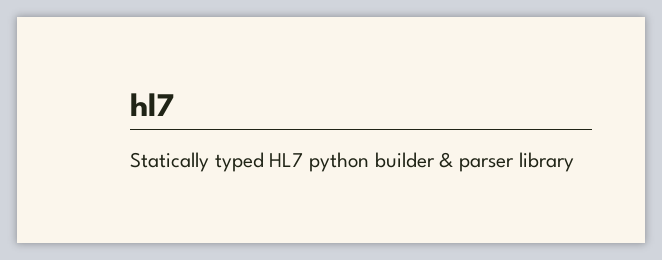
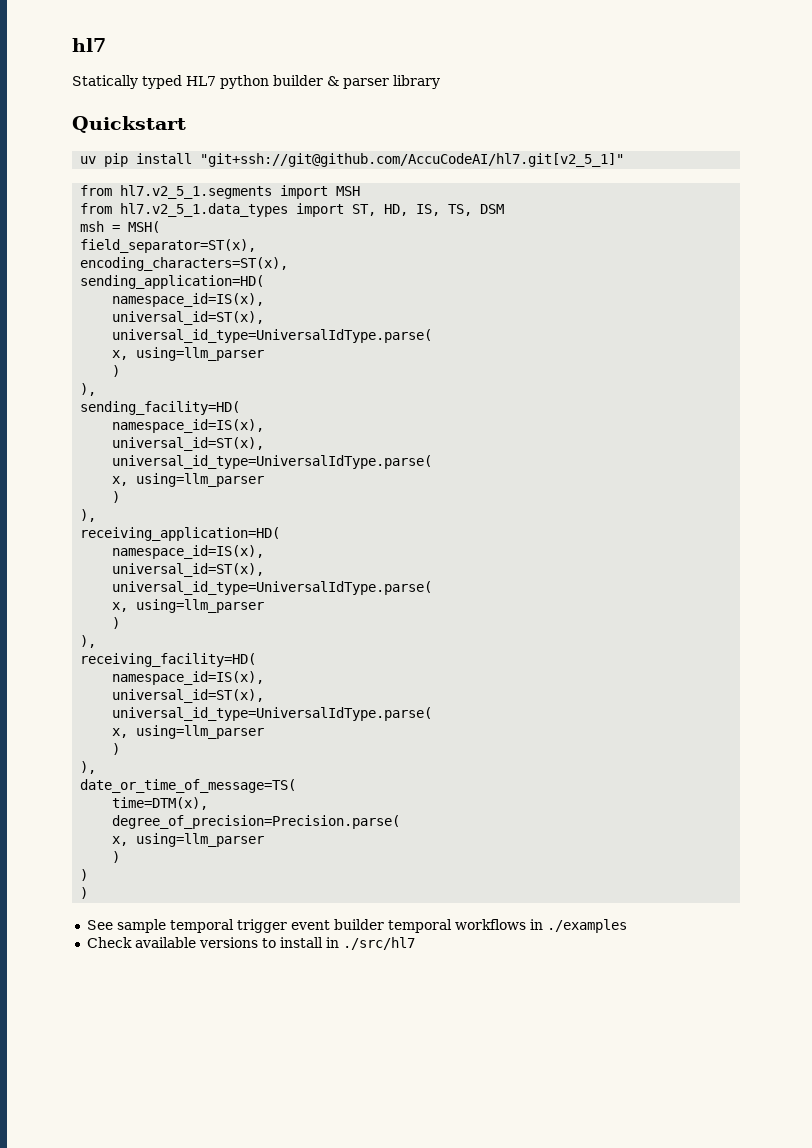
(574, 162) none -> [72,116,186,133] [80,153,625,167] [80,185,361,199] [80,203,505,217] [80,221,161,233] [80,239,257,253] [80,257,289,271] [80,275,265,289] [112,293,265,307] [112,311,265,325] [112,329,433,343] [112,347,265,361] [112,365,121,377] [80,383,97,396] [80,401,241,415] [112,419,265,433] [112,437,265,451] [112,455,433,469] [112,473,265,487] [112,491,121,503] [80,509,97,522] [80,527,281,541] [112,545,265,559] [112,563,265,577] [112,581,433,595] [112,599,265,613] [112,617,121,629] [80,635,97,648] [80,653,257,667] [112,671,265,685] [112,689,265,703] [112,707,433,721] [112,725,265,739] [112,743,121,755] [80,761,97,774] [80,779,297,793] [112,797,209,810] [112,815,401,829] [112,833,265,847] [112,851,121,863] [80,869,89,881] [80,887,89,899] [86,919,627,933] [86,937,415,950] // Quickstart // uv pip install "git+ssh://git@github.com/AccuCodeAI/hl7.git[v2_5_1]" // from hl7.v2_5_1.segments import MSH // from hl7.v2_5_1.data_types import ST, HD, IS, TS, DSM // msh = MSH( // field_separator=ST(x), // encoding_characters=ST(x), // sending_application=HD( // namespace_id=IS(x), // universal_id=ST(x), // universal_id_type=UniversalIdType.parse( // x, using=llm_parser // ) // ), // sending_facility=HD( // namespace_id=IS(x), // universal_id=ST(x), // universal_id_type=UniversalIdType.parse( // x, using=llm_parser // ) // ), // receiving_application=HD( // namespace_id=IS(x), // universal_id=ST(x), // universal_id_type=UniversalIdType.parse( // x, using=llm_parser // ) // ), // receiving_facility=HD( // namespace_id=IS(x), // universal_id=ST(x), // universal_id_type=UniversalIdType.parse( // x, using=llm_parser // ) // ), // date_or_time_of_message=TS( // time=DTM(x), // degree_of_precision=Precision.parse( // x, using=llm_parser // ) // ) // ) // See sample temporal trigger event builder temporal workflows in ./examples // Check available versions to install in ./src/hl7

